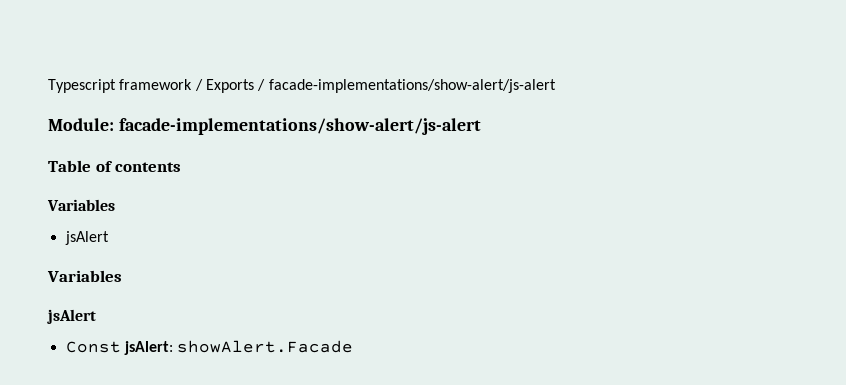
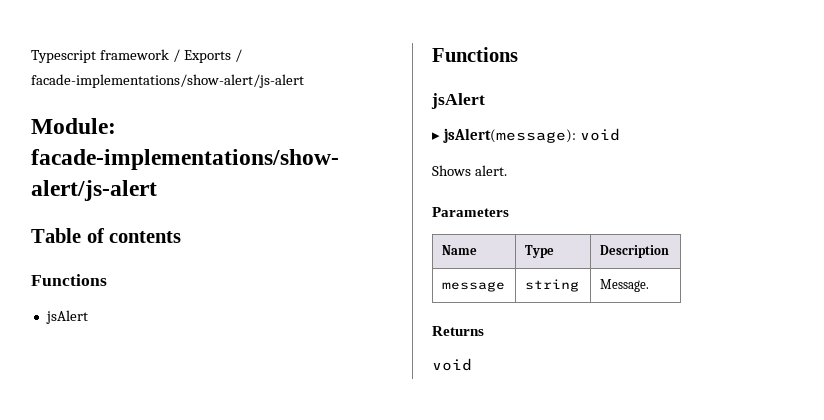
[47,199,115,211] [64,231,109,245] [47,270,122,282] [47,309,96,324] [65,340,354,355] Variables // jsAlert // Variables // jsAlert // Const jsAlert: showAlert.Facade -> [31,274,107,286] [45,310,88,324] [432,47,518,62] [431,93,485,109] [432,128,620,143] [432,165,507,176] [432,207,509,217] [441,245,477,255] [524,245,554,258] [599,245,669,258] [441,281,505,292] [524,279,579,292] [599,279,649,292] [432,326,484,336] [432,358,472,371] Functions // jsAlert // Functions // jsAlert // ▸ jsAlert(message): void // Shows alert. // Parameters // Name | Type | Description // message | string | Message. // Returns // void

